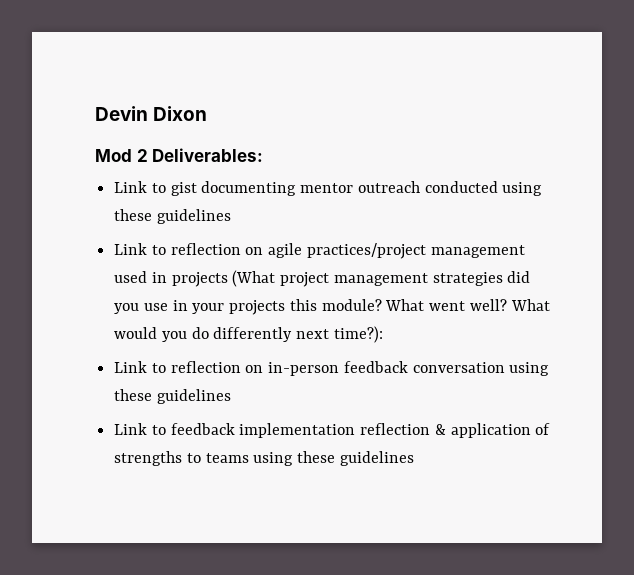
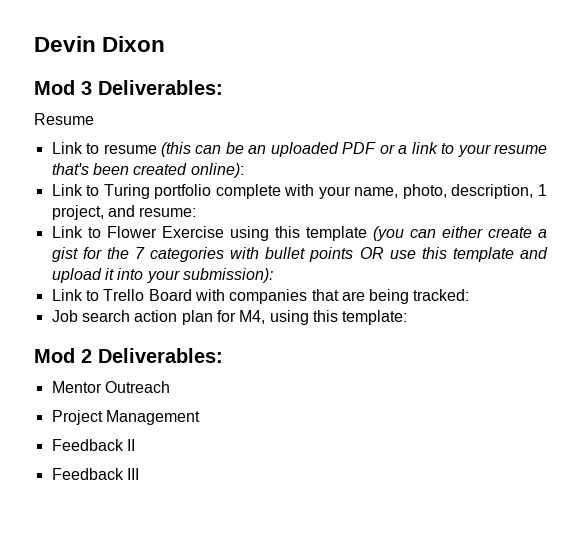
[136,148,264,162] [114,181,543,196] [114,209,231,224] [114,243,525,259] [114,270,531,287] [114,299,550,315] [114,326,383,343] [114,361,550,376] [114,389,231,404] [114,423,551,438] [114,451,414,466] 2 Deliverables: // Link to gist documenting mentor outreach conducted using these guidelines // Link to reflection on agile practices/project management used in projects (What project management strategies did you use in your projects this module? What went well? What would you do differently next time?): // Link to reflection on in-person feedback conversation using these guidelines // Link to feedback implementation reflection & application of strengths to teams using these guidelines -> [81,80,223,95] [34,113,94,125] [51,142,547,157] [51,163,244,178] [51,184,547,199] [51,205,197,220] [51,226,548,241] [51,247,549,262] [51,268,273,283] [51,289,470,304] [51,310,408,325] [34,348,223,363] [51,381,170,393] [51,410,200,425] [51,439,135,451] [51,468,139,480] 3 Deliverables: // Resume // Link to resume (this can be an uploaded PDF or a link to your resume that's been created online): // Link to Turing portfolio complete with your name, photo, description, 1 project, and resume: // Link to Flower Exercise using this template (you can either create a gist for the 7 categories with bullet points OR use this template and upload it into your submission): // Link to Trello Board with companies that are being tracked: // Job search action plan for M4, using this template: // Mod 2 Deliverables: // Mentor Outreach // Project Management // Feedback II // Feedback III

